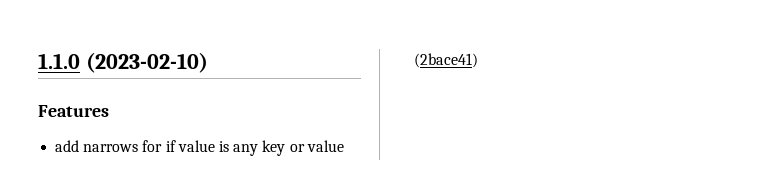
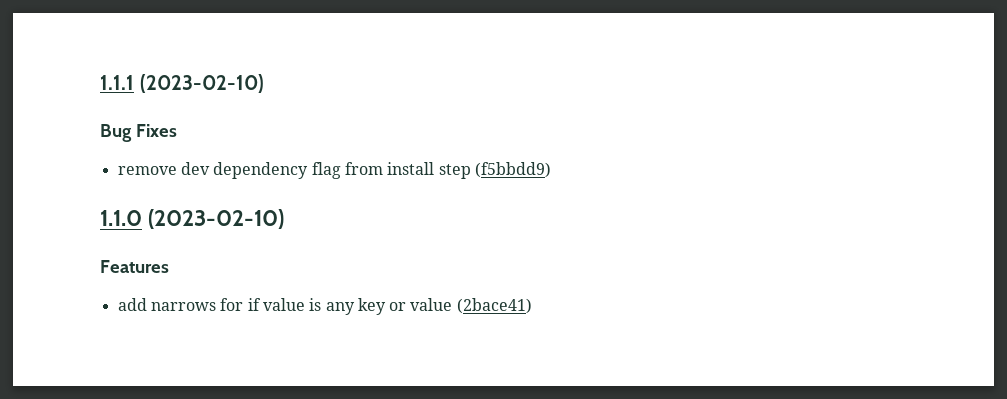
(38, 61) none -> [100,74,264,93] [100,124,177,142] [117,162,551,179] 1.1.1 (2023-02-10) // Bug Fixes // remove dev dependency flag from install step (f5bbdd9) //

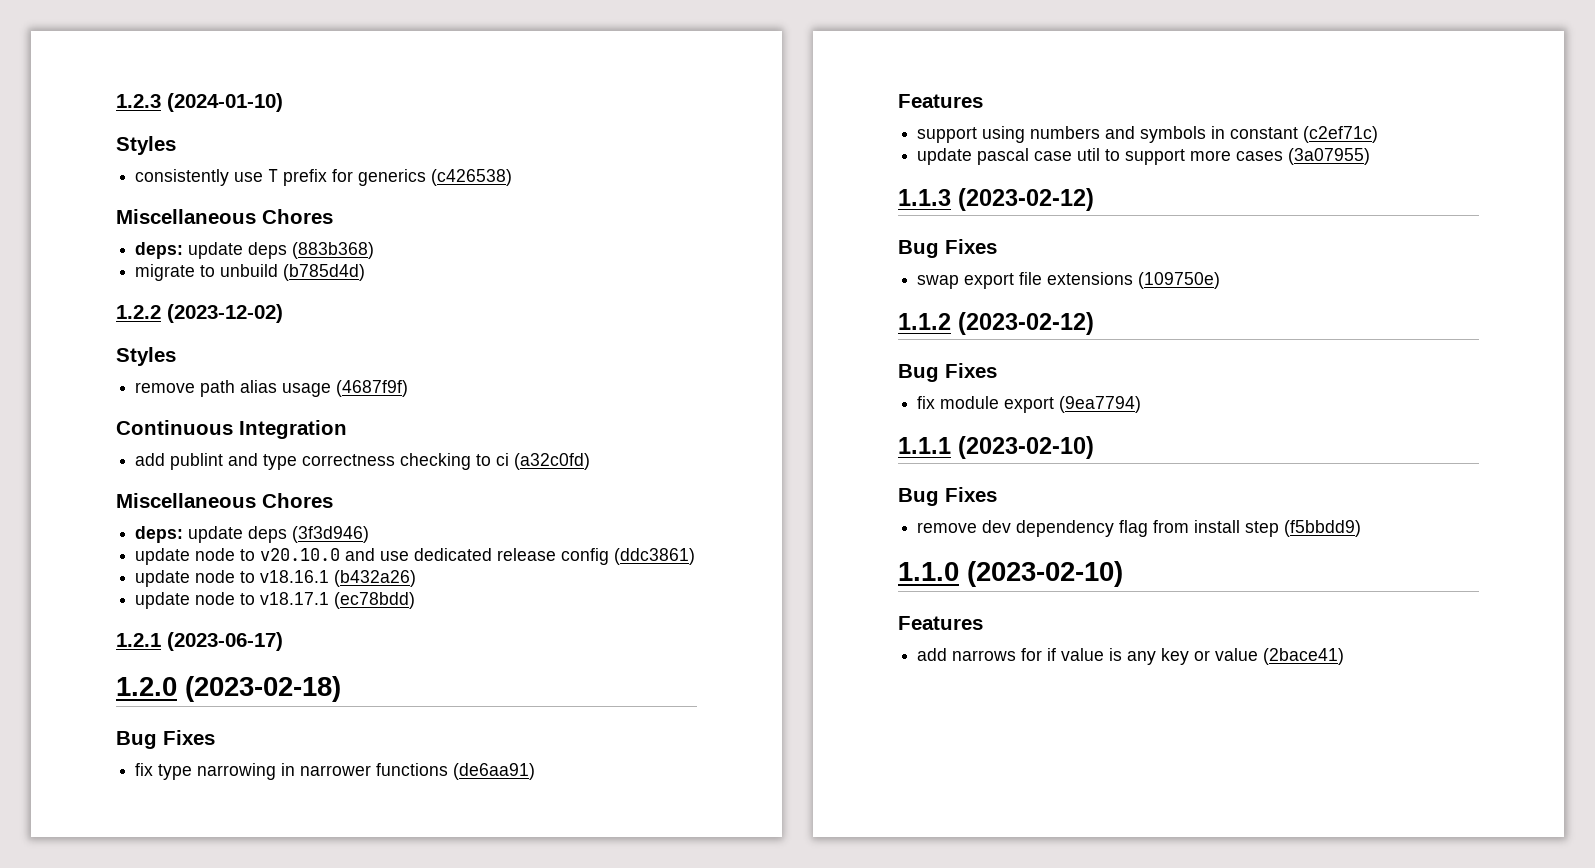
(100, 82) none -> [116,93,283,112] [116,136,176,155] [135,169,513,186] [116,209,333,224] [135,242,375,259] [135,264,366,281] [116,304,283,323] [116,347,176,366] [135,380,409,397] [116,420,347,439] [135,453,591,470] [116,493,333,508] [135,526,370,543] [135,548,696,565] [135,570,417,587] [135,592,416,609] [116,632,283,651] [116,676,341,702] [116,730,215,749] [135,763,536,780] [898,94,983,108] [917,126,1379,143] [917,148,1371,165] [898,188,1094,211] [898,239,997,258] [917,272,1221,289] [898,312,1094,335] [898,363,997,382] [917,396,1142,413] 1.2.3 (2024-01-10) // Styles // consistently use T prefix for generics (c426538) // Miscellaneous Chores // deps: update deps (883b368) // migrate to unbuild (b785d4d) // 1.2.2 (2023-12-02) // Styles // remove path alias usage (4687f9f) // Continuous Integration // add publint and type correctness checking to ci (a32c0fd) // Miscellaneous Chores // deps: update deps (3f3d946) // update node to v20.10.0 and use dedicated release config (ddc3861) // update node to v18.16.1 (b432a26) // update node to v18.17.1 (ec78bdd) // 1.2.1 (2023-06-17) // 1.2.0 (2023-02-18) // Bug Fixes // fix type narrowing in narrower functions (de6aa91) // Features // support using numbers and symbols in constant (c2ef71c) // update pascal case util to support more cases (3a07955) // 1.1.3 (2023-02-12) // Bug Fixes // swap export file extensions (109750e) // 1.1.2 (2023-02-12) // Bug Fixes // fix module export (9ea7794) //

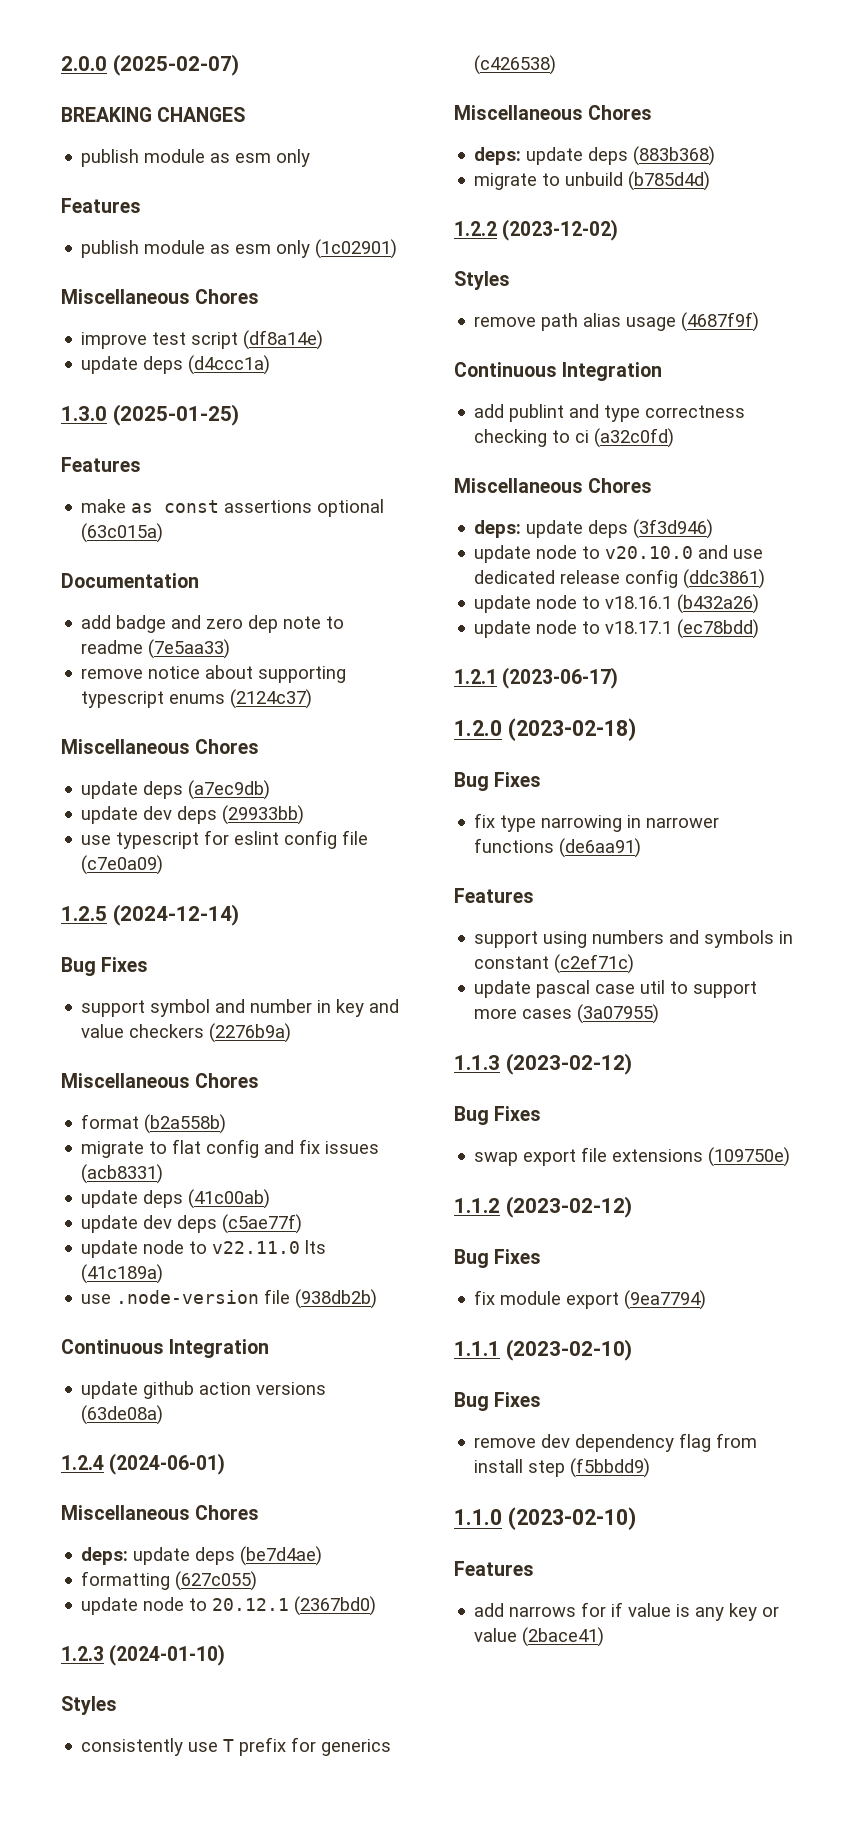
(116, 101) none -> [61,54,239,76] [61,107,246,122] [81,149,311,167] [61,198,141,213] [81,239,398,259] [61,289,260,304] [81,330,324,350] [81,355,271,375] [61,404,239,426] [61,457,141,472] [81,499,385,517] [81,523,164,543] [61,573,199,588] [81,615,345,633] [81,639,231,659] [81,665,347,683] [81,689,313,709] [61,739,260,754] [81,780,271,800] [81,805,305,825] [81,830,369,849] [81,855,164,875] [61,904,239,926] [61,957,149,976] [81,999,400,1017] [81,1023,292,1043] [61,1073,260,1088] [81,1114,227,1134] [81,1139,380,1158] [81,1164,164,1184] [81,1189,271,1209] [81,1214,303,1234] [81,1240,327,1258] [81,1264,164,1284] [81,1289,378,1309] [61,1339,270,1358] [81,1381,327,1399] [81,1405,164,1425] [61,1453,226,1475] [61,1505,260,1520] [81,1546,323,1566] [81,1571,258,1591] [81,1596,377,1616] 2.0.0 (2025-02-07) // BREAKING CHANGES // publish module as esm only // Features // publish module as esm only (1c02901) // Miscellaneous Chores // improve test script (df8a14e) // update deps (d4ccc1a) // 1.3.0 (2025-01-25) // Features // make as const assertions optional (63c015a) // Documentation // add badge and zero dep note to readme (7e5aa33) // remove notice about supporting typescript enums (2124c37) // Miscellaneous Chores // update deps (a7ec9db) // update dev deps (29933bb) // use typescript for eslint config file (c7e0a09) // 1.2.5 (2024-12-14) // Bug Fixes // support symbol and number in key and value checkers (2276b9a) // Miscellaneous Chores // format (b2a558b) // migrate to flat config and fix issues (acb8331) // update deps (41c00ab) // update dev deps (c5ae77f) // update node to v22.11.0 lts (41c189a) // use .node-version file (938db2b) // Continuous Integration // update github action versions (63de08a) // 1.2.4 (2024-06-01) // Miscellaneous Chores // deps: update deps (be7d4ae) // formatting (627c055) // update node to 20.12.1 (2367bd0) //

